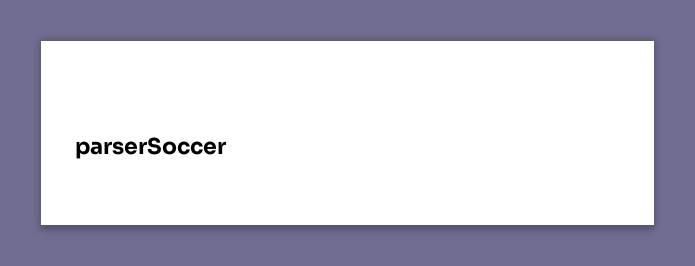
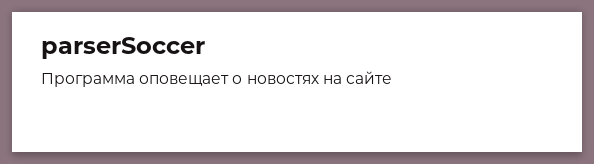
(227, 148) none -> [41,71,392,87] // Программа оповещает о новостях на сайте

